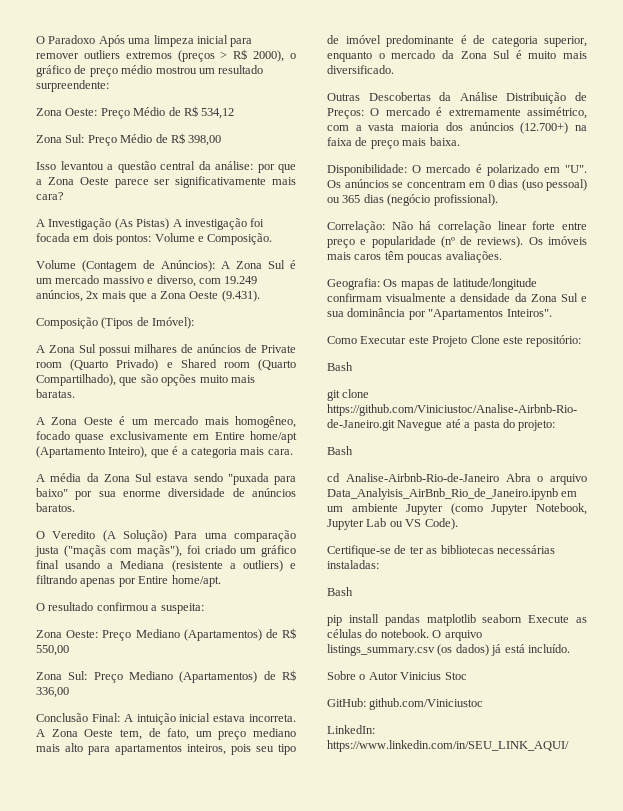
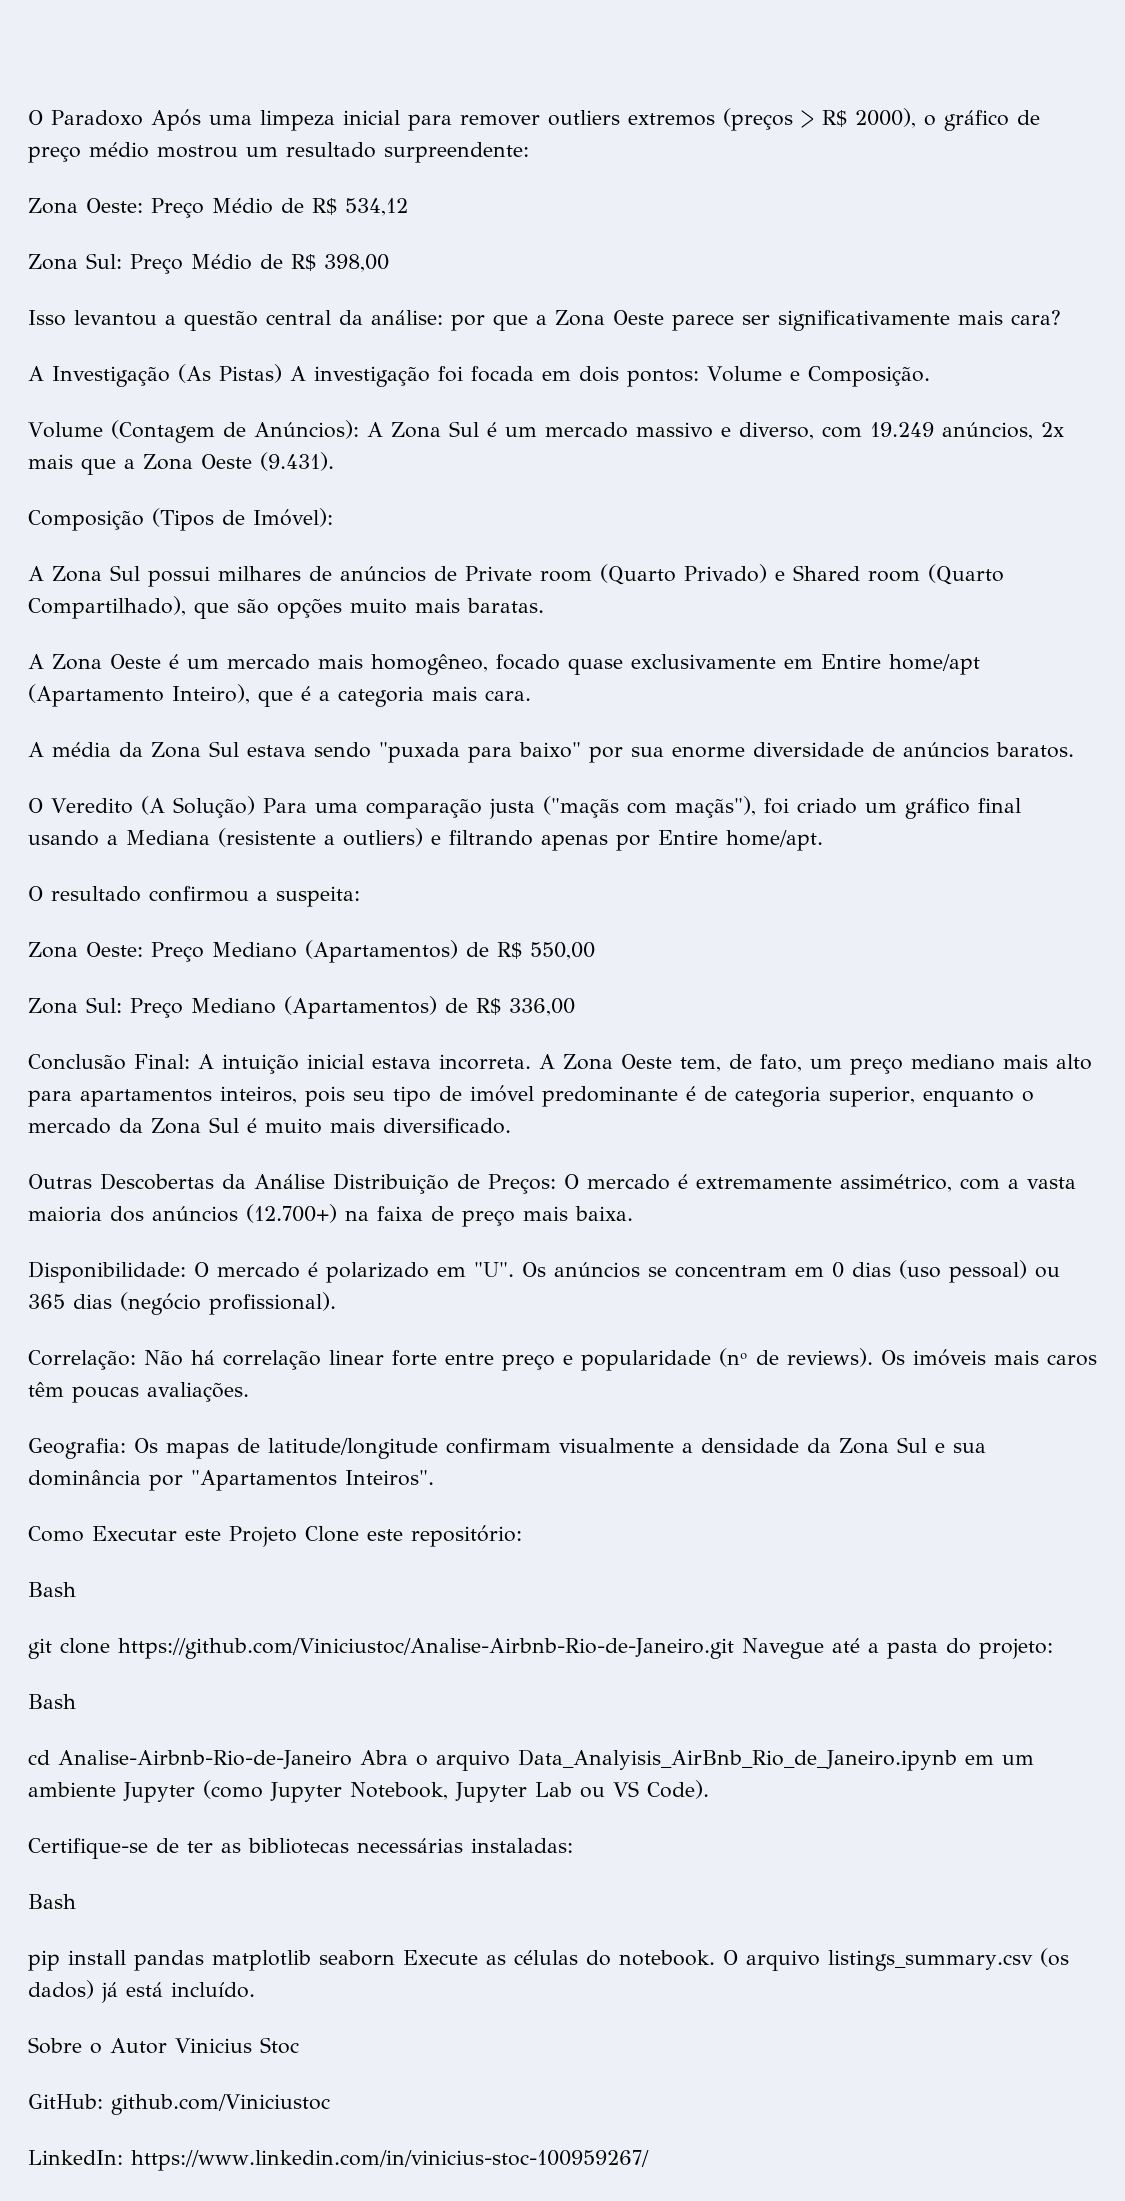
[327,740,569,752] https://www.linkedin.com/in/SEU_LINK_AQUI/ -> [131,2150,649,2171] https://www.linkedin.com/in/vinicius-stoc-100959267/

